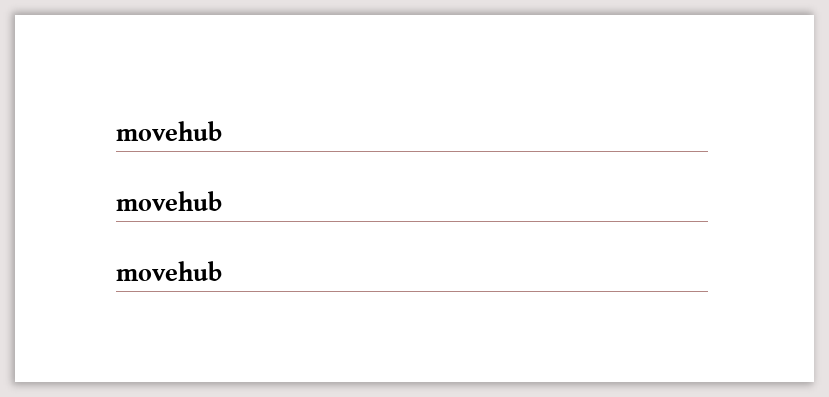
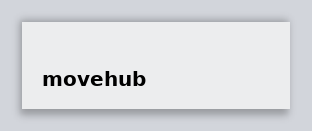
[116,121,222,141] [116,191,222,211] [116,261,222,281] movehub // movehub // movehub -> [42,71,146,86] movehub

